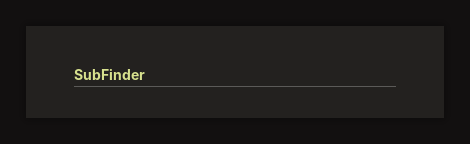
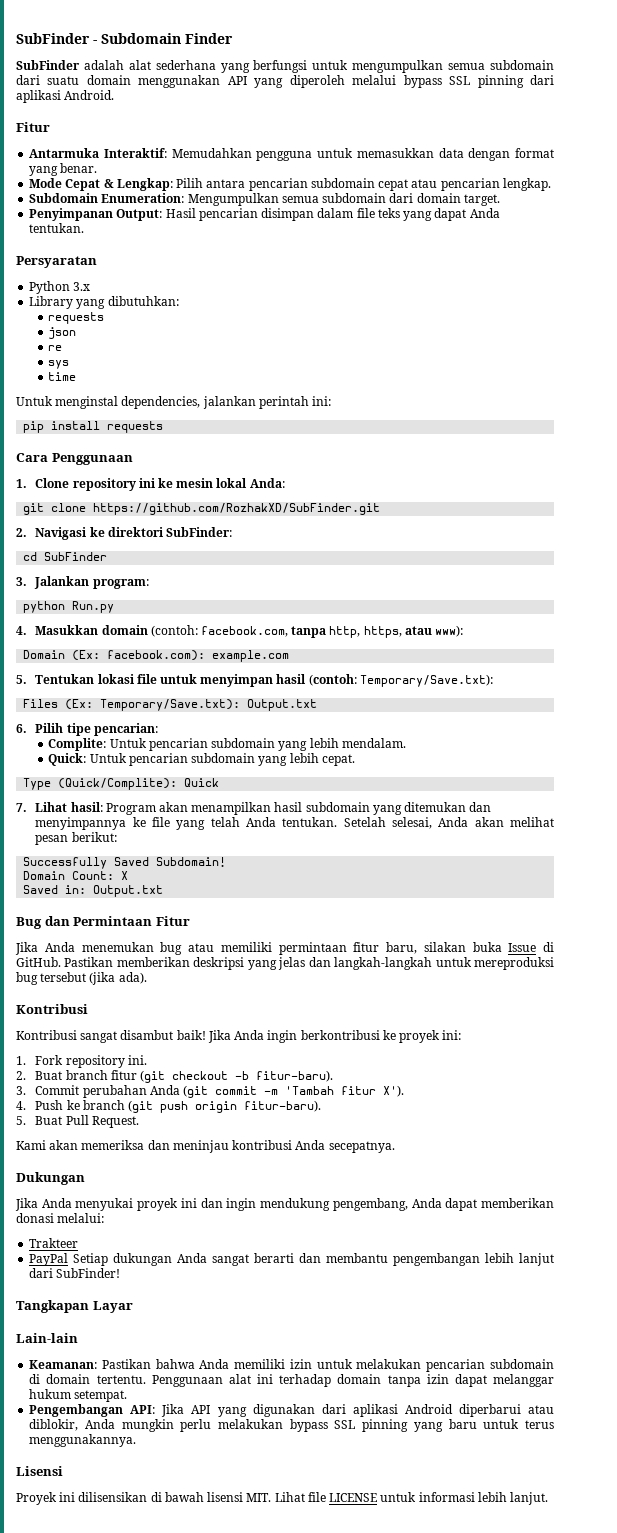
[74,68,145,80] SubFinder -> [16,33,233,44] [16,60,555,73] [16,75,554,88] [16,90,115,103] [16,122,50,132] [29,148,555,161] [29,163,98,176] [29,178,551,191] [29,193,500,206] [29,208,500,221] [29,223,85,233] [16,256,97,268] [29,281,91,294] [29,296,179,309] [48,312,105,324] [48,327,77,339] [48,345,63,351] [48,360,70,369] [48,372,77,381] [16,396,332,409] [23,421,164,433] [16,453,133,465] [16,478,285,491] [23,503,381,515] [16,527,232,540] [23,552,108,561] [16,576,149,589] [23,601,115,613] [16,625,464,638] [23,650,290,662] [16,674,493,687] [23,699,318,711] [16,723,158,736] [48,738,406,751] [48,753,355,766] [23,778,220,790] [16,802,492,815] [35,817,554,830] [35,832,117,845] [23,857,227,869] [23,871,129,880] [23,885,164,897] [16,916,190,929] [15,942,554,955] [16,957,555,970] [16,972,147,985] [16,1004,88,1014] [16,1030,462,1043] [16,1055,147,1068] [16,1070,333,1083] [16,1085,404,1098] [16,1100,321,1113] [16,1115,139,1128] [16,1140,395,1153] [16,1172,85,1185] [15,1198,554,1211] [16,1213,105,1223] [29,1238,79,1248] [29,1253,555,1266] [29,1268,121,1278] [16,1300,133,1313] [16,1333,78,1343] [29,1359,554,1372] [29,1374,555,1387] [29,1389,128,1402] [29,1404,554,1417] [29,1419,554,1432] [29,1434,137,1447] [16,1466,63,1476] [16,1492,549,1505] SubFinder - Subdomain Finder // SubFinder adalah alat sederhana yang berfungsi untuk mengumpulkan semua subdomain dari suatu domain menggunakan API yang diperoleh melalui bypass SSL pinning dari aplikasi Android. // Fitur // Antarmuka Interaktif: Memudahkan pengguna untuk memasukkan data dengan format yang benar. // Mode Cepat & Lengkap: Pilih antara pencarian subdomain cepat atau pencarian lengkap. // Subdomain Enumeration: Mengumpulkan semua subdomain dari domain target. // Penyimpanan Output: Hasil pencarian disimpan dalam file teks yang dapat Anda tentukan. // Persyaratan // Python 3.x // Library yang dibutuhkan: // requests // json // re // sys // time // Untuk menginstal dependencies, jalankan perintah ini: // pip install requests // Cara Penggunaan // 1. Clone repository ini ke mesin lokal Anda: // git clone https://github.com/RozhakXD/SubFinder.git // 2. Navigasi ke direktori SubFinder: // cd SubFinder // 3. Jalankan program: // python Run.py // 4. Masukkan domain (contoh: facebook.com, tanpa http, https, atau www): // Domain (Ex: facebook.com): example.com // 5. Tentukan lokasi file untuk menyimpan hasil (contoh: Temporary/Save.txt): // Files (Ex: Temporary/Save.txt): Output.txt // 6. Pilih tipe pencarian: // Complite: Untuk pencarian subdomain yang lebih mendalam. // Quick: Untuk pencarian subdomain yang lebih cepat. // Type (Quick/Complite): Quick // 7. Lihat hasil: Program akan menampilkan hasil subdomain yang ditemukan dan menyimpannya ke file yang telah Anda tentukan. Setelah selesai, Anda akan melihat pesan berikut: // Successfully Saved Subdomain! // Domain Count: X // Saved in: Output.txt // Bug dan Permintaan Fitur // Jika Anda menemukan bug atau memiliki permintaan fitur baru, silakan buka Issue di GitHub. Pastikan memberikan deskripsi yang jelas dan langkah-langkah untuk mereproduksi bug tersebut (jika ada). // Kontribusi // Kontribusi sangat disambut baik! Jika Anda ingin berkontribusi ke proyek ini: // 1. Fork repository ini. // 2. Buat branch fitur (git checkout -b fitur-baru). // 3. Commit perubahan Anda (git commit -m 'Tambah fitur X'). // 4. Push ke branch (git push origin fitur-baru). // 5. Buat Pull Request. // Kami akan memeriksa dan meninjau kontribusi Anda secepatnya. // Dukungan // Jika Anda menyukai proyek ini dan ingin mendukung pengembang, Anda dapat memberikan donasi melalui: // Trakteer // PayPal Setiap dukungan Anda sangat berarti dan membantu pengembangan lebih lanjut dari SubFinder! // Tangkapan Layar // Lain-lain // Keamanan: Pastikan bahwa Anda memiliki izin untuk melakukan pencarian subdomain di domain tertentu. Penggunaan alat ini terhadap domain tanpa izin dapat melanggar hukum setempat. // Pengembangan API: Jika API yang digunakan dari aplikasi Android diperbarui atau diblokir, Anda mungkin perlu melakukan bypass SSL pinning yang baru untuk terus menggunakannya. // Lisensi // Proyek ini dilisensikan di bawah lisensi MIT. Lihat file LICENSE untuk informasi lebih lanjut.

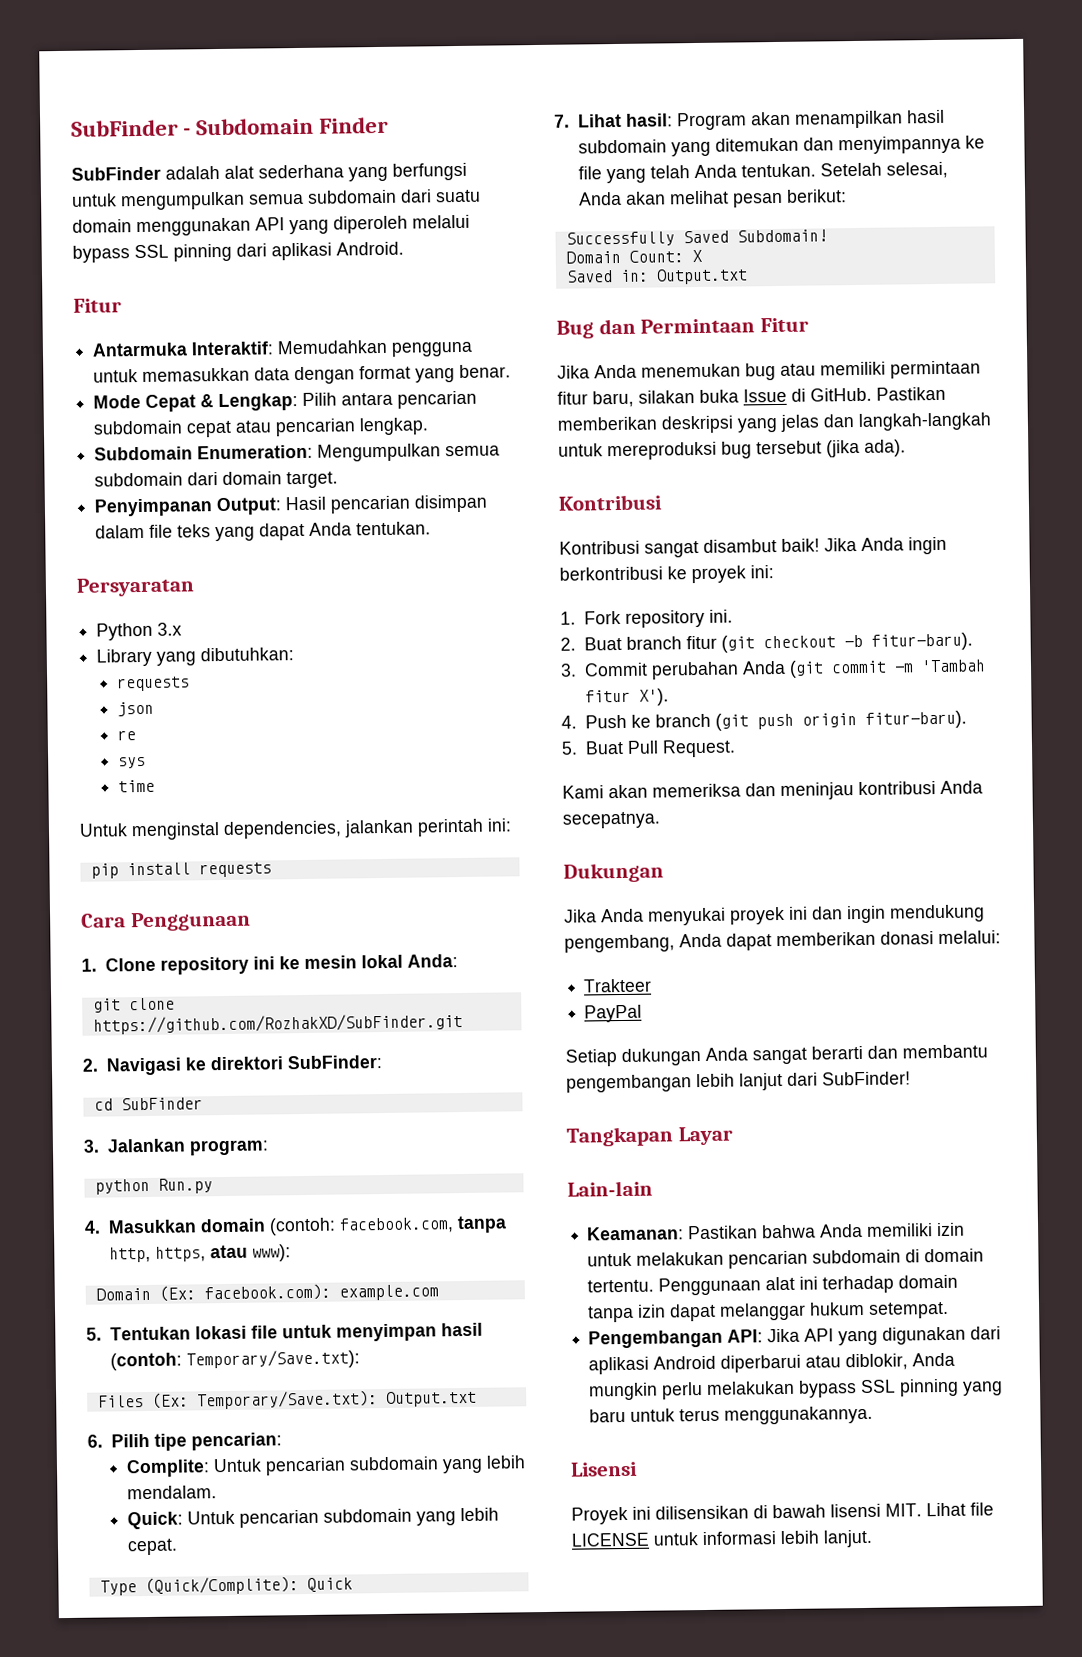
(69, 1259) none -> (643, 1013) //

